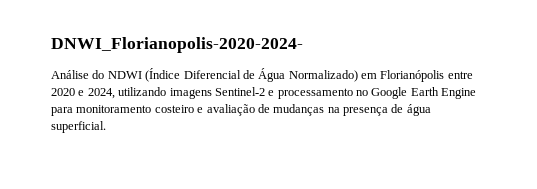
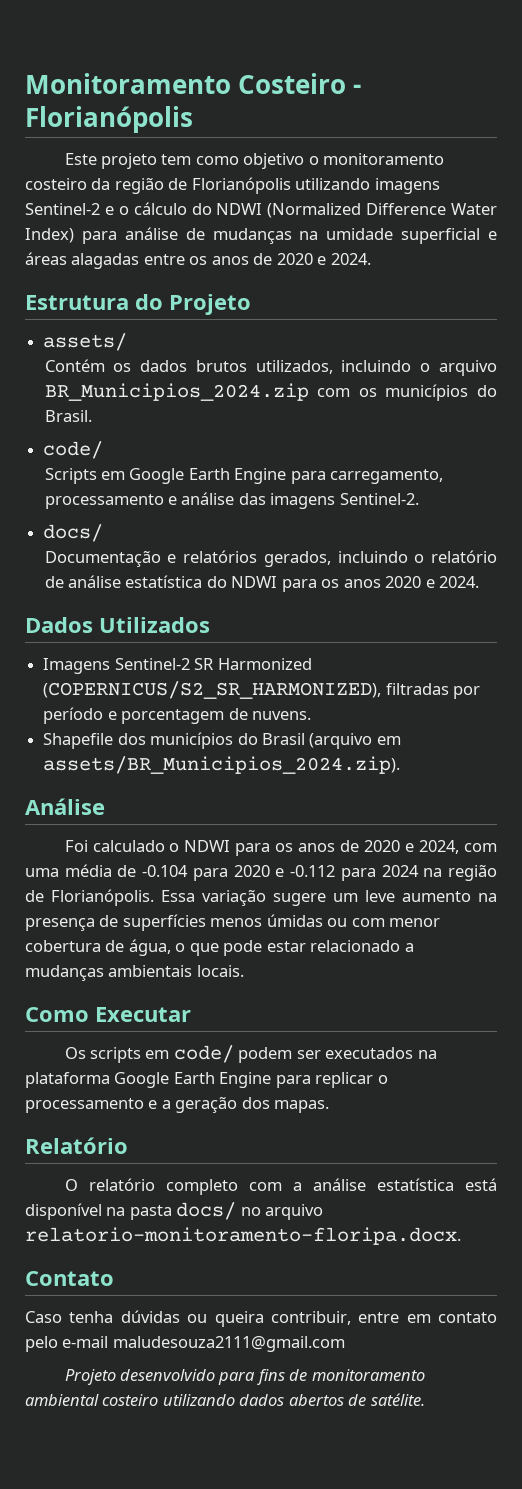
[51,37,303,53] [51,68,473,82] [51,87,477,99] [51,104,431,116] [51,121,106,133] DNWI_Florianopolis-2020-2024- // Análise do NDWI (Índice Diferencial de Água Normalizado) em Florianópolis entre 2020 e 2024, utilizando imagens Sentinel-2 e processamento no Google Earth Engine para monitoramento costeiro e avaliação de mudanças na presença de água superficial. -> [25,73,362,94] [25,106,193,133] [64,153,445,169] [25,177,440,194] [25,202,497,218] [25,227,497,244] [25,252,371,269] [25,294,251,315] [43,333,128,351] [44,359,497,376] [44,383,498,401] [44,410,92,422] [43,441,104,459] [44,468,444,484] [44,492,419,509] [43,524,104,542] [44,550,498,567] [44,575,480,592] [25,617,210,633] [43,658,312,674] [43,681,481,699] [43,707,311,724] [43,732,401,749] [43,756,401,774] [25,798,105,815] [64,840,497,856] [25,864,498,881] [25,889,497,906] [25,914,441,931] [25,939,414,956] [25,965,244,981] [25,1007,191,1022] [64,1045,437,1063] [25,1072,388,1088] [25,1096,330,1113] [25,1137,128,1154] [64,1178,498,1195] [25,1202,324,1220] [25,1227,461,1245] [25,1271,114,1286] [25,1310,497,1327] [25,1336,345,1352] [64,1369,425,1385] [25,1393,425,1406] Monitoramento Costeiro - Florianópolis // Este projeto tem como objetivo o monitoramento costeiro da região de Florianópolis utilizando imagens Sentinel-2 e o cálculo do NDWI (Normalized Difference Water Index) para análise de mudanças na umidade superficial e áreas alagadas entre os anos de 2020 e 2024. // Estrutura do Projeto // assets/ // Contém os dados brutos utilizados, incluindo o arquivo BR_Municipios_2024.zip com os municípios do Brasil. // code/ // Scripts em Google Earth Engine para carregamento, processamento e análise das imagens Sentinel-2. // docs/ // Documentação e relatórios gerados, incluindo o relatório de análise estatística do NDWI para os anos 2020 e 2024. // Dados Utilizados // Imagens Sentinel-2 SR Harmonized (COPERNICUS/S2_SR_HARMONIZED), filtradas por período e porcentagem de nuvens. // Shapefile dos municípios do Brasil (arquivo em assets/BR_Municipios_2024.zip). // Análise // Foi calculado o NDWI para os anos de 2020 e 2024, com uma média de -0.104 para 2020 e -0.112 para 2024 na região de Florianópolis. Essa variação sugere um leve aumento na presença de superfícies menos úmidas ou com menor cobertura de água, o que pode estar relacionado a mudanças ambientais locais. // Como Executar // Os scripts em code/ podem ser executados na plataforma Google Earth Engine para replicar o processamento e a geração dos mapas. // Relatório // O relatório completo com a análise estatística está disponível na pasta docs/ no arquivo relatorio-monitoramento-floripa.docx. // Contato // Caso tenha dúvidas ou queira contribuir, entre em contato pelo e-mail maludesouza2111@gmail.com // Projeto desenvolvido para fins de monitoramento ambiental costeiro utilizando dados abertos de satélite.

